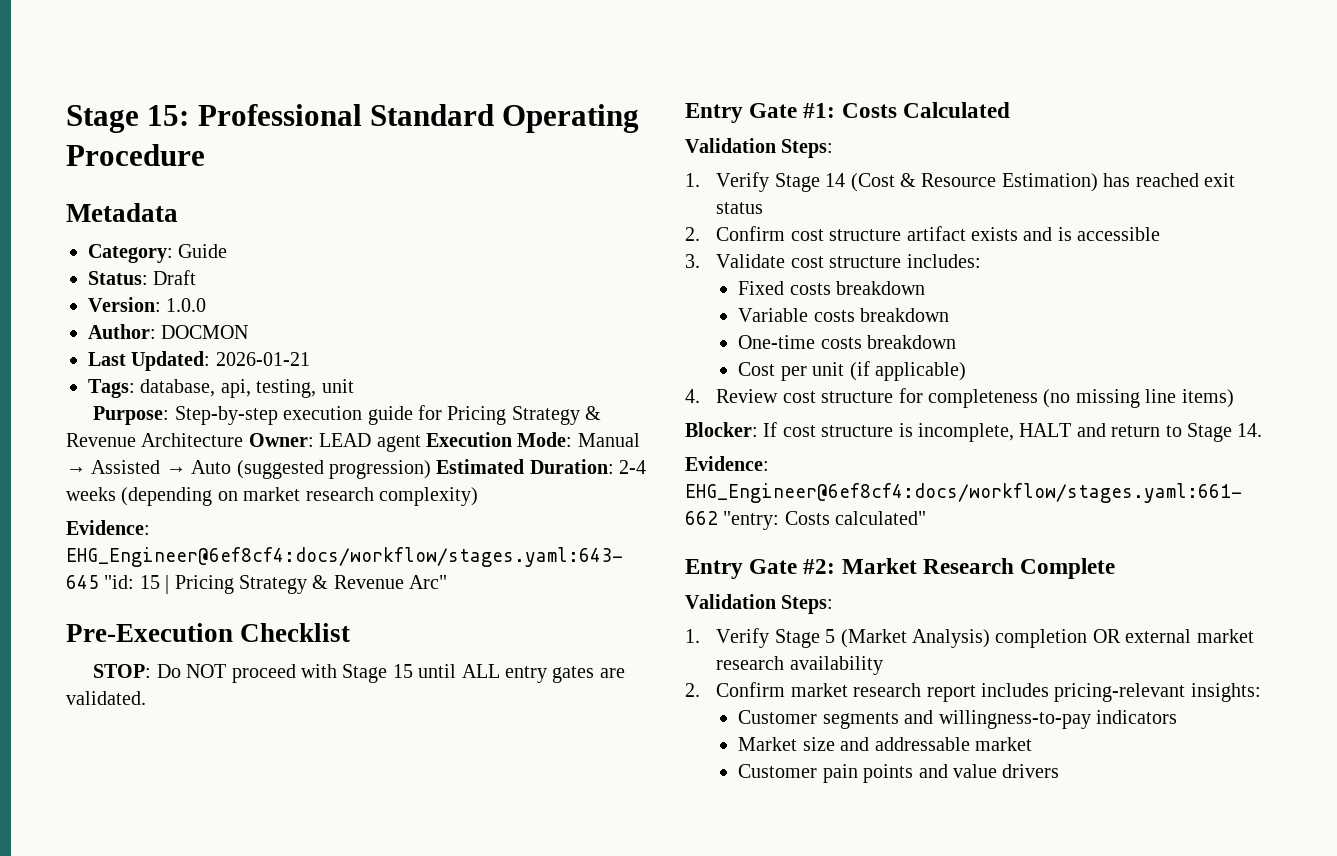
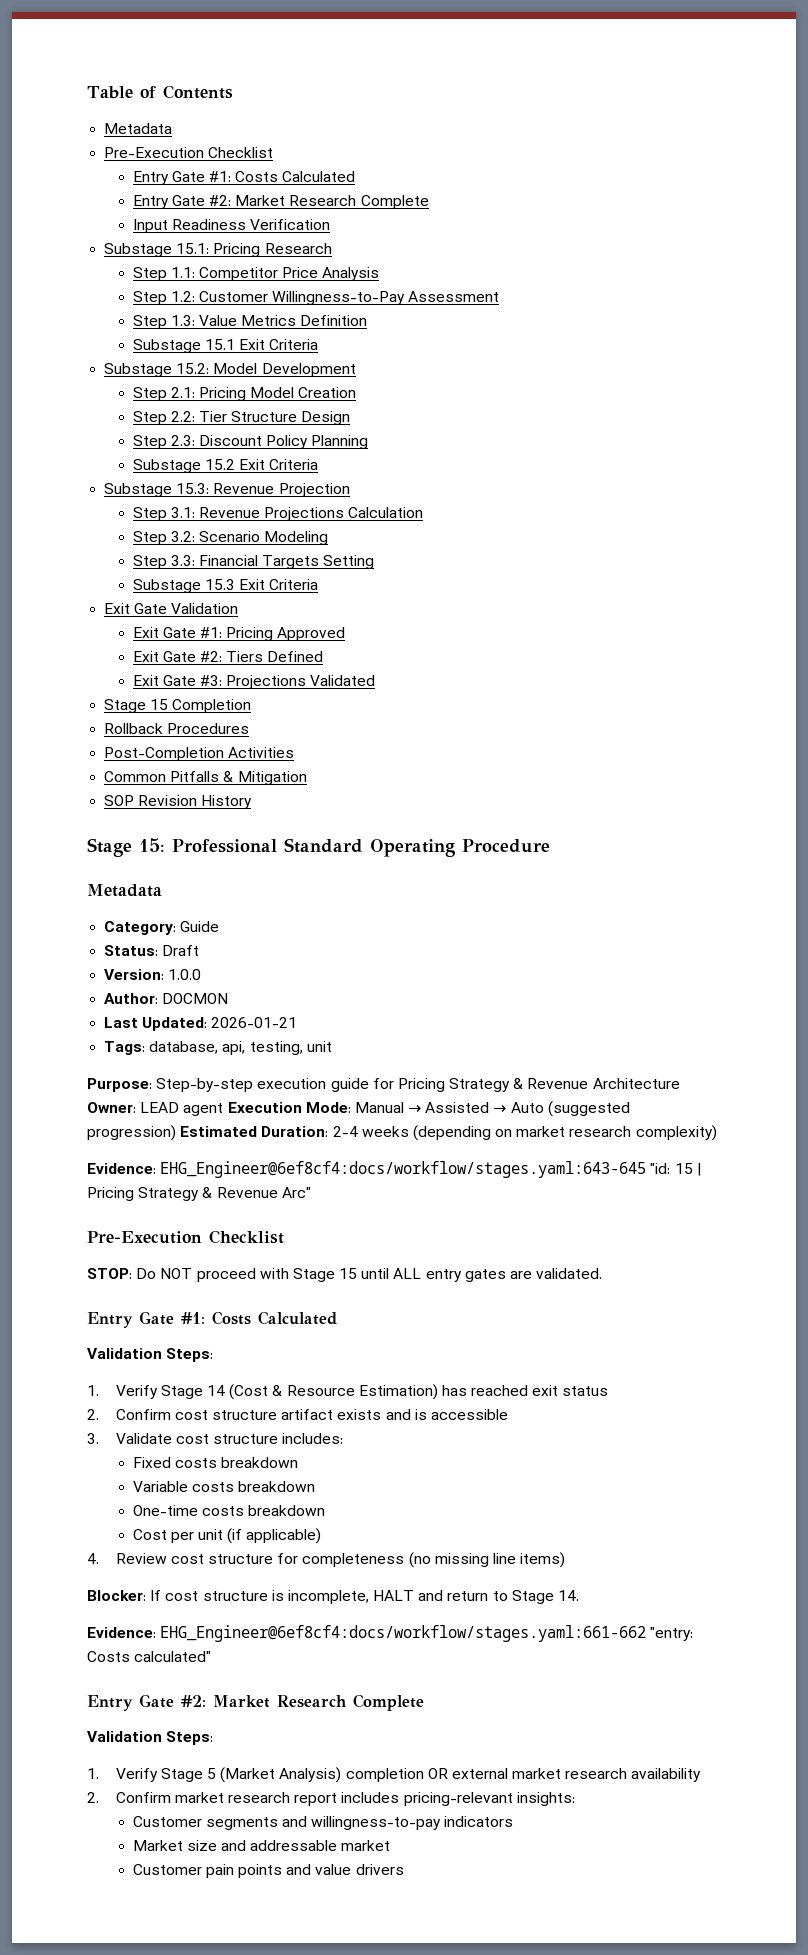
(66, 119) none -> [87,85,233,99] [104,123,173,134] [104,147,274,158] [132,171,356,185] [132,195,429,209] [132,219,331,233] [104,243,332,257] [132,267,380,281] [132,291,500,305] [132,315,368,329] [132,339,319,353] [104,363,356,377] [132,387,357,401] [132,411,351,425] [132,435,369,449] [132,459,319,473] [104,483,350,497] [132,507,424,521] [132,531,329,545] [132,555,375,569] [132,579,319,593] [104,603,239,614] [132,627,346,641] [132,651,324,662] [132,675,376,689] [104,699,252,713] [104,723,250,734] [104,747,295,761] [104,771,307,785] [104,795,253,809] Table of Contents // Metadata // Pre-Execution Checklist // Entry Gate #1: Costs Calculated // Entry Gate #2: Market Research Complete // Input Readiness Verification // Substage 15.1: Pricing Research // Step 1.1: Competitor Price Analysis // Step 1.2: Customer Willingness-to-Pay Assessment // Step 1.3: Value Metrics Definition // Substage 15.1 Exit Criteria // Substage 15.2: Model Development // Step 2.1: Pricing Model Creation // Step 2.2: Tier Structure Design // Step 2.3: Discount Policy Planning // Substage 15.2 Exit Criteria // Substage 15.3: Revenue Projection // Step 3.1: Revenue Projections Calculation // Step 3.2: Scenario Modeling // Step 3.3: Financial Targets Setting // Substage 15.3 Exit Criteria // Exit Gate Validation // Exit Gate #1: Pricing Approved // Exit Gate #2: Tiers Defined // Exit Gate #3: Projections Validated // Stage 15 Completion // Rollback Procedures // Post-Completion Activities // Common Pitfalls & Mitigation // SOP Revision History //

